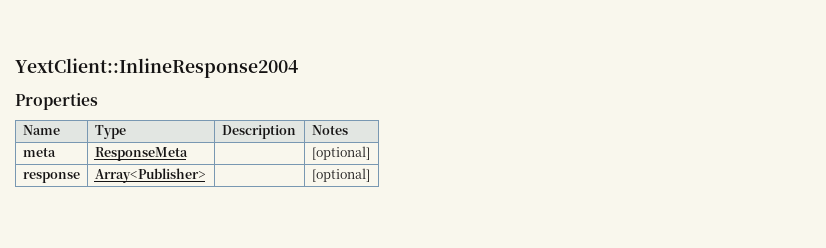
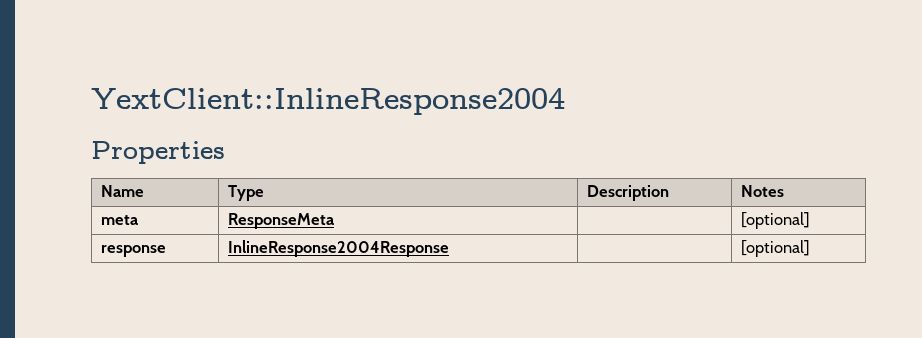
[94,168,206,183] Array<Publisher> -> [228,240,450,257] InlineResponse2004Response

